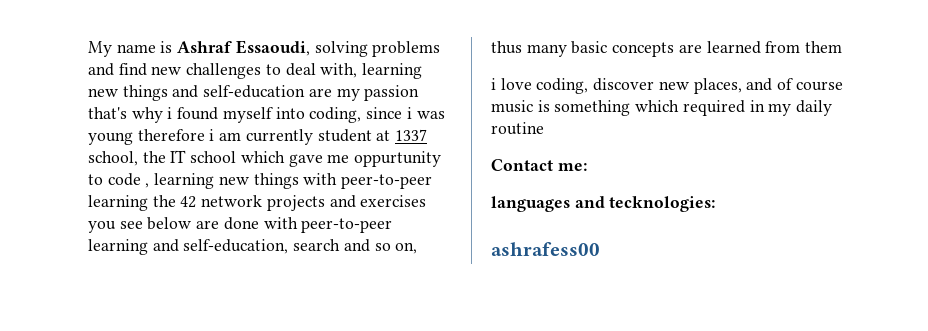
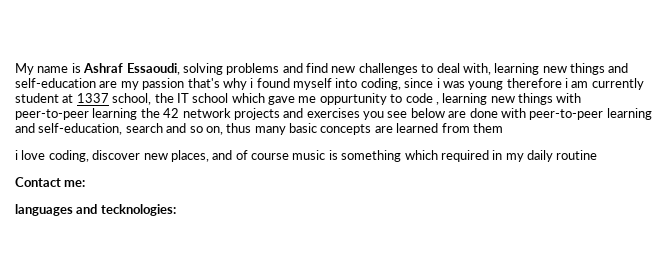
[491,242,600,256] // ashrafess00 -> (176, 210) none

